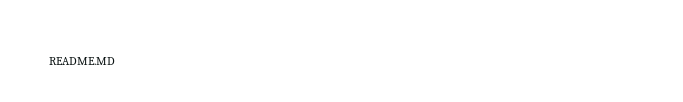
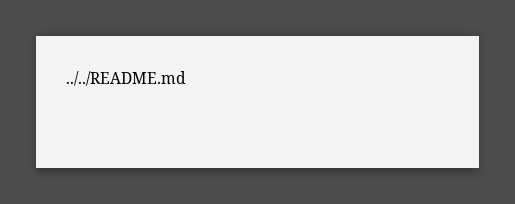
[49,57,115,65] README.MD -> [66,71,186,86] ../../README.md

